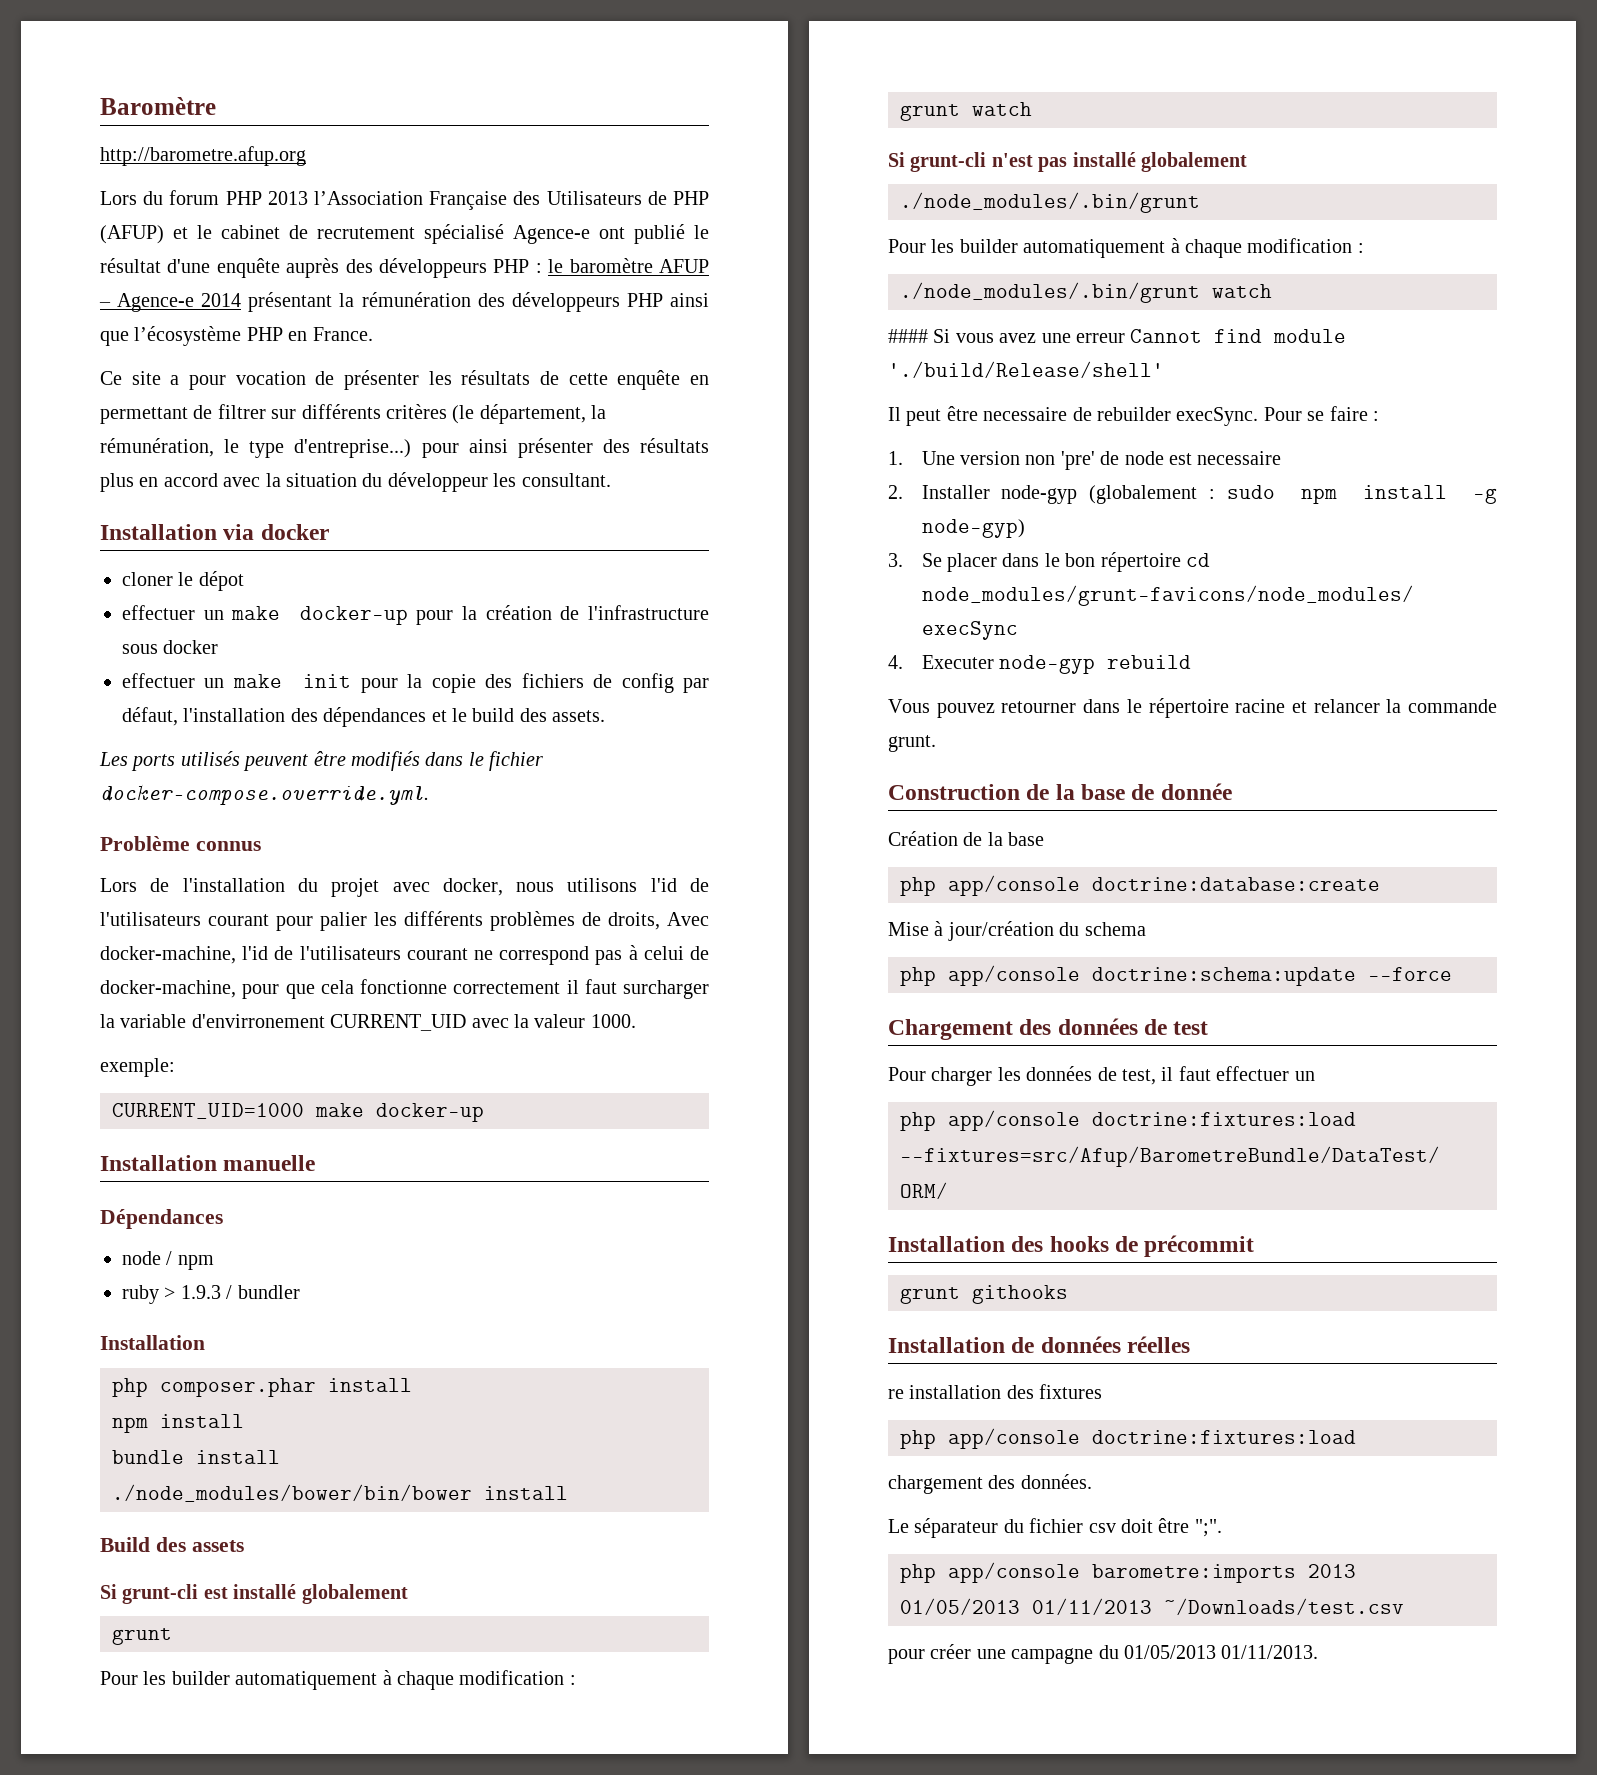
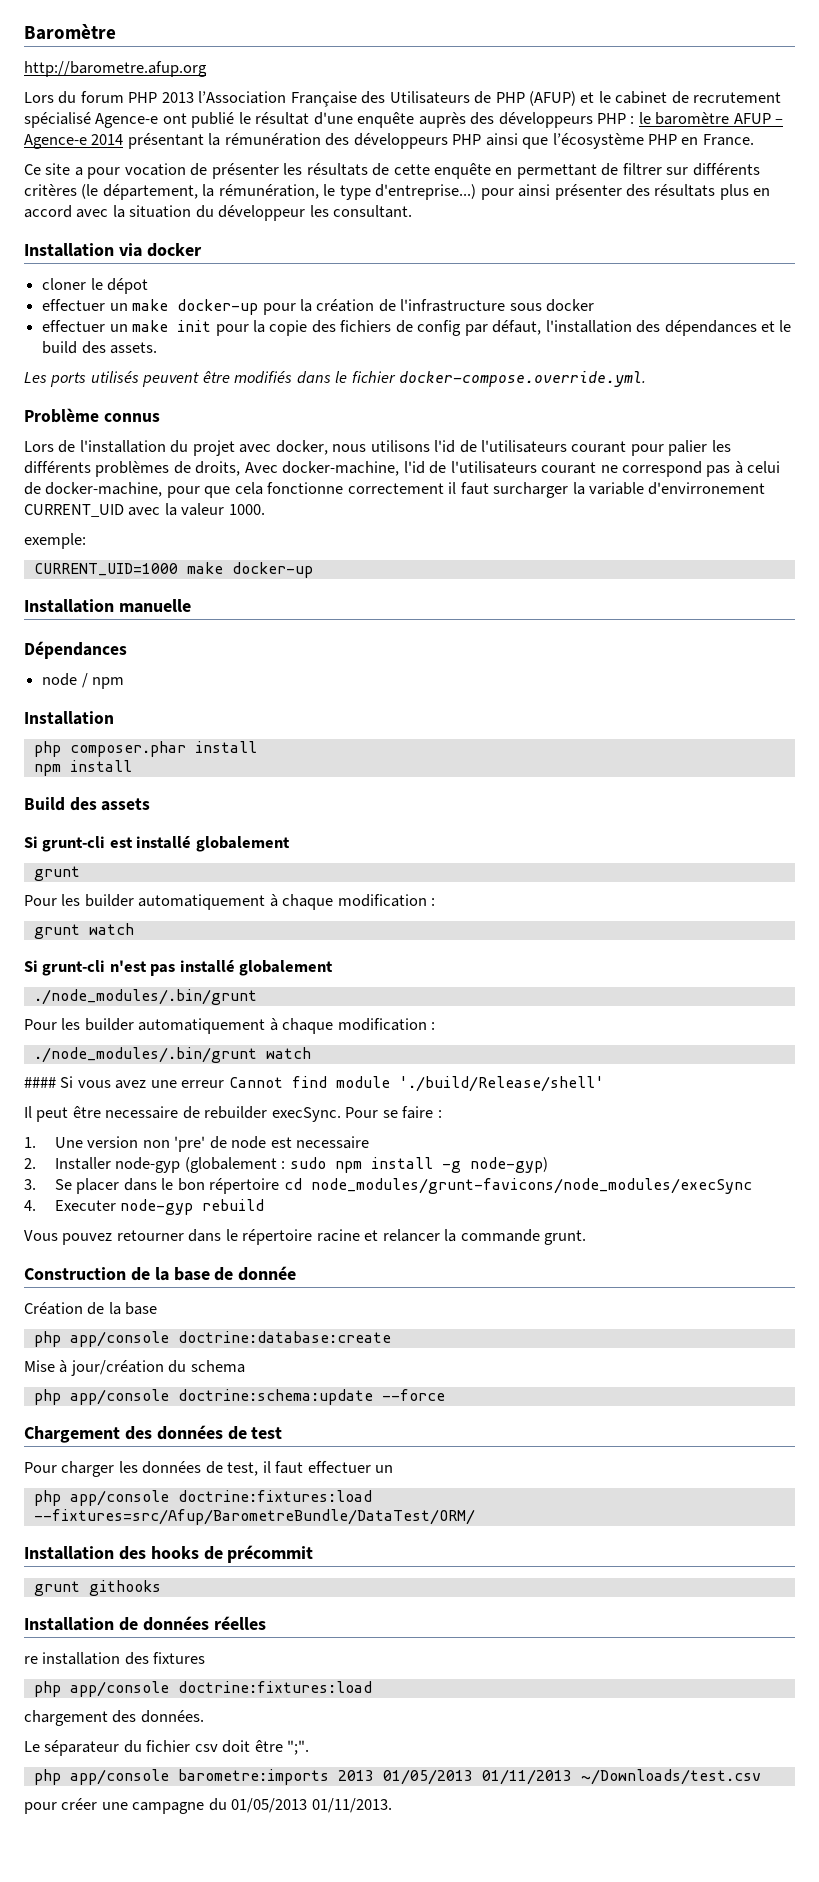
[122,1285,300,1304] // ruby > 1.9.3 / bundler -> (125, 683) none
[112,1450,280,1464] [112,1484,568,1502] // bundle install // ./node_modules/bower/bin/bower install -> (132, 766) none

